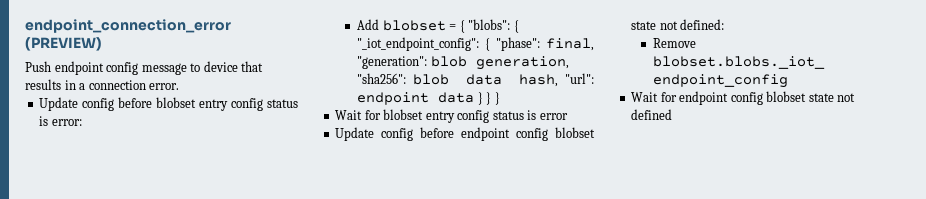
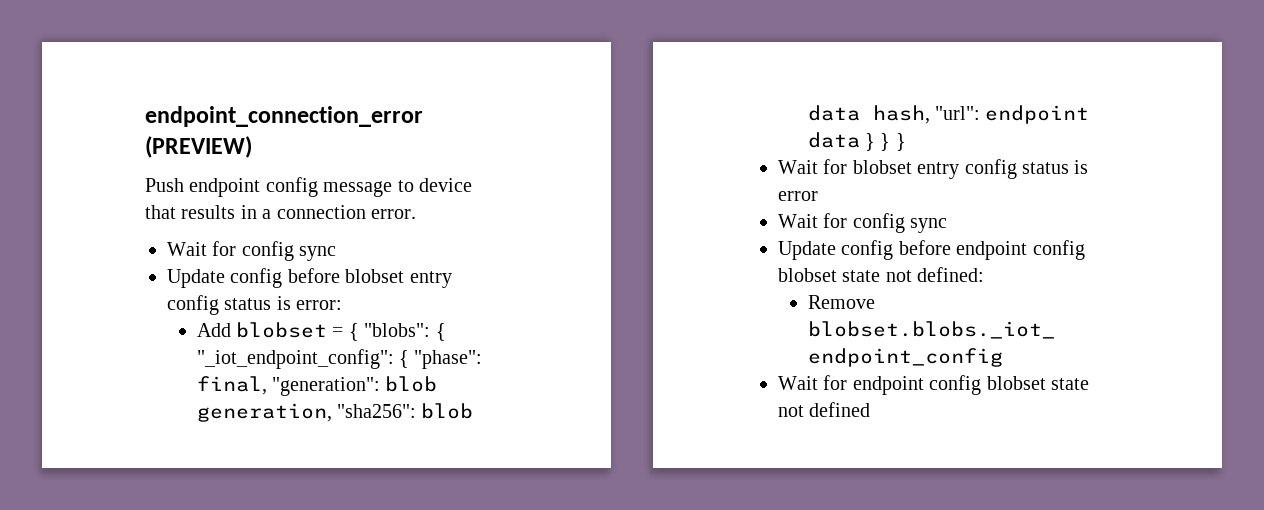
(180, 86) none -> [167,241,337,261] // Wait for config sync
(568, 116) none -> [778,213,948,233] // Wait for config sync

